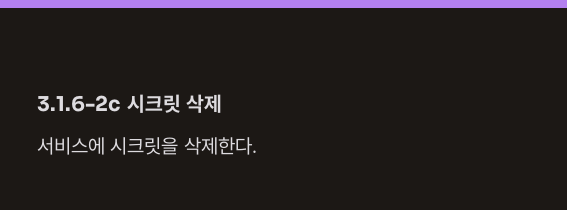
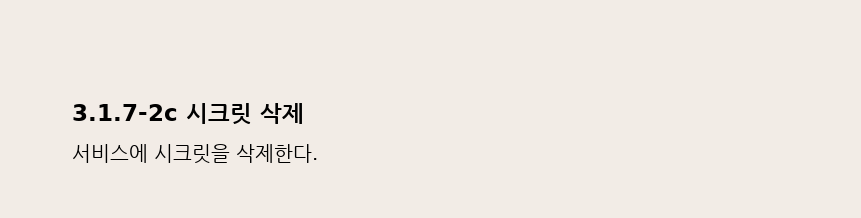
[37,95,121,112] 3.1.6-2c -> [72,104,178,121] 3.1.7-2c

